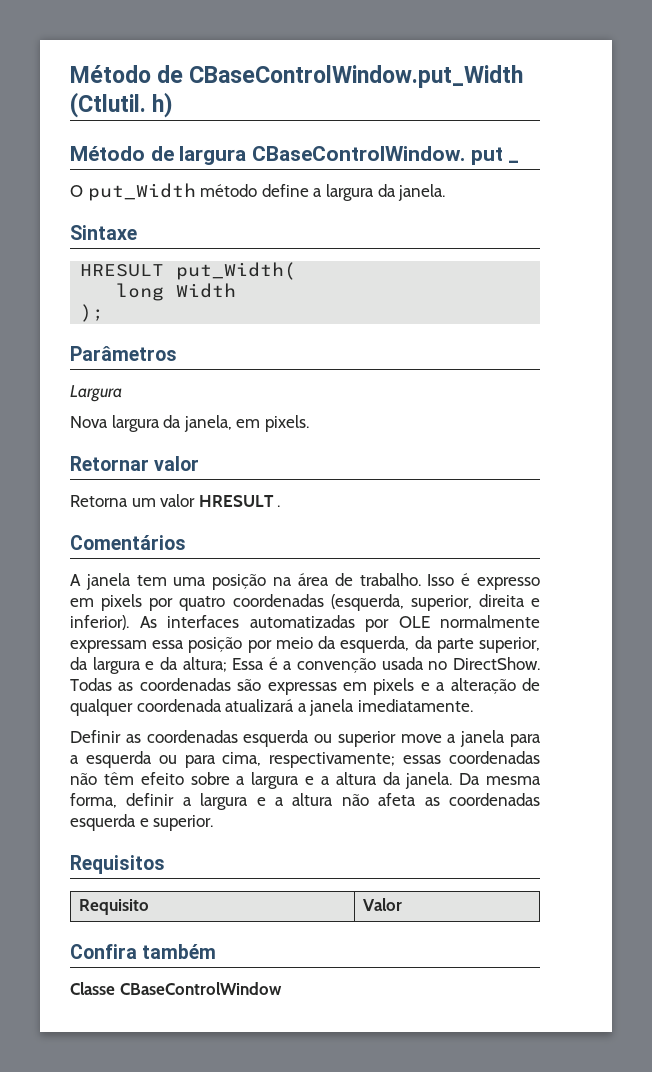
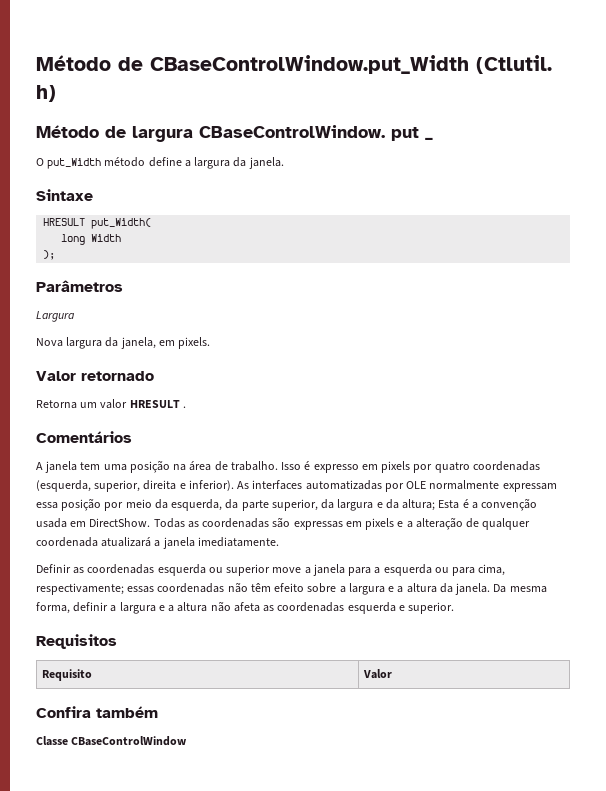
[70,456,200,471] Retornar valor -> [36,371,154,381] Valor retornado
[232,658,265,670] Essa -> [438,500,460,509] Esta
[428,661,448,670] no -> [70,521,87,527] em

